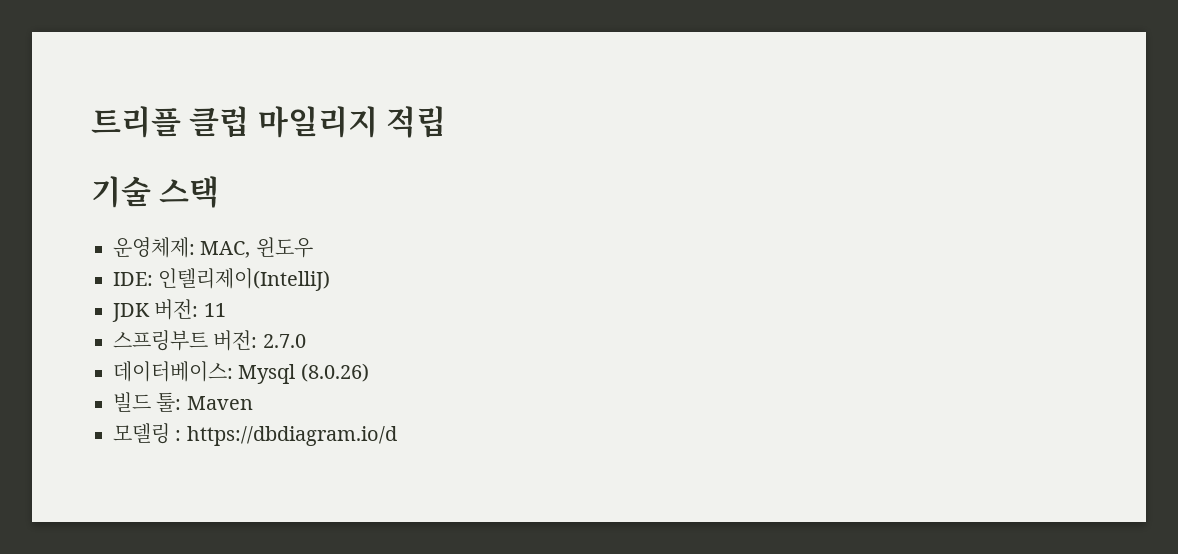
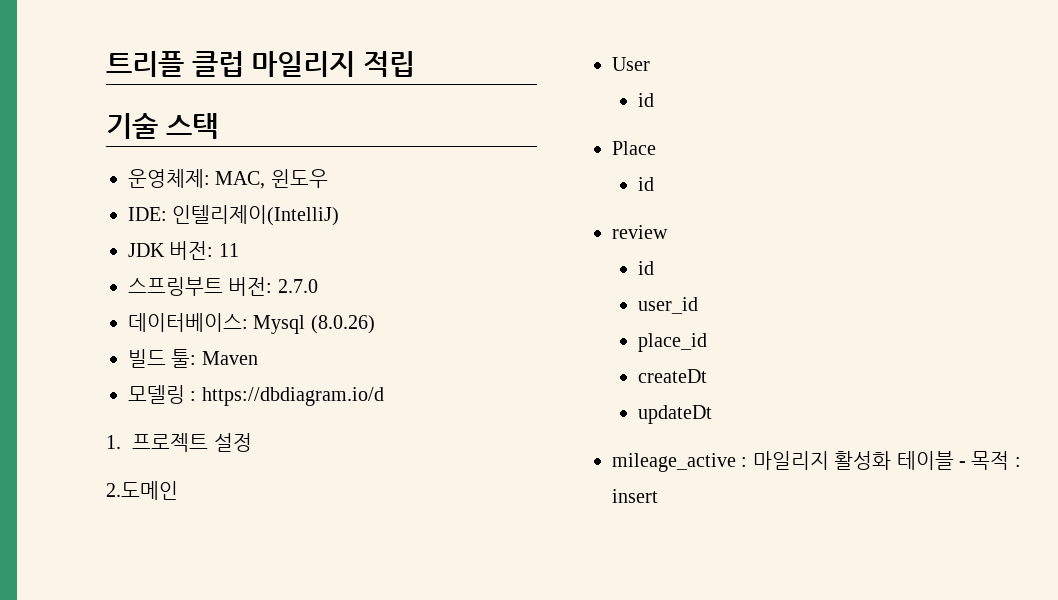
(397, 436) none -> [106,433,252,452] [106,481,178,500] [612,57,650,71] [638,93,655,107] [612,141,656,155] [638,177,655,191] [612,225,668,239] [638,261,655,275] [638,297,699,314] [638,333,708,352] [638,369,708,383] [638,405,713,424] [612,451,1021,472] [612,489,658,503] // 1. 프로젝트 설정 // 2.도메인 // User // id // Place // id // review // id // user_id // place_id // createDt // updateDt // mileage_active : 마일리지 활성화 테이블 - 목적 : insert

